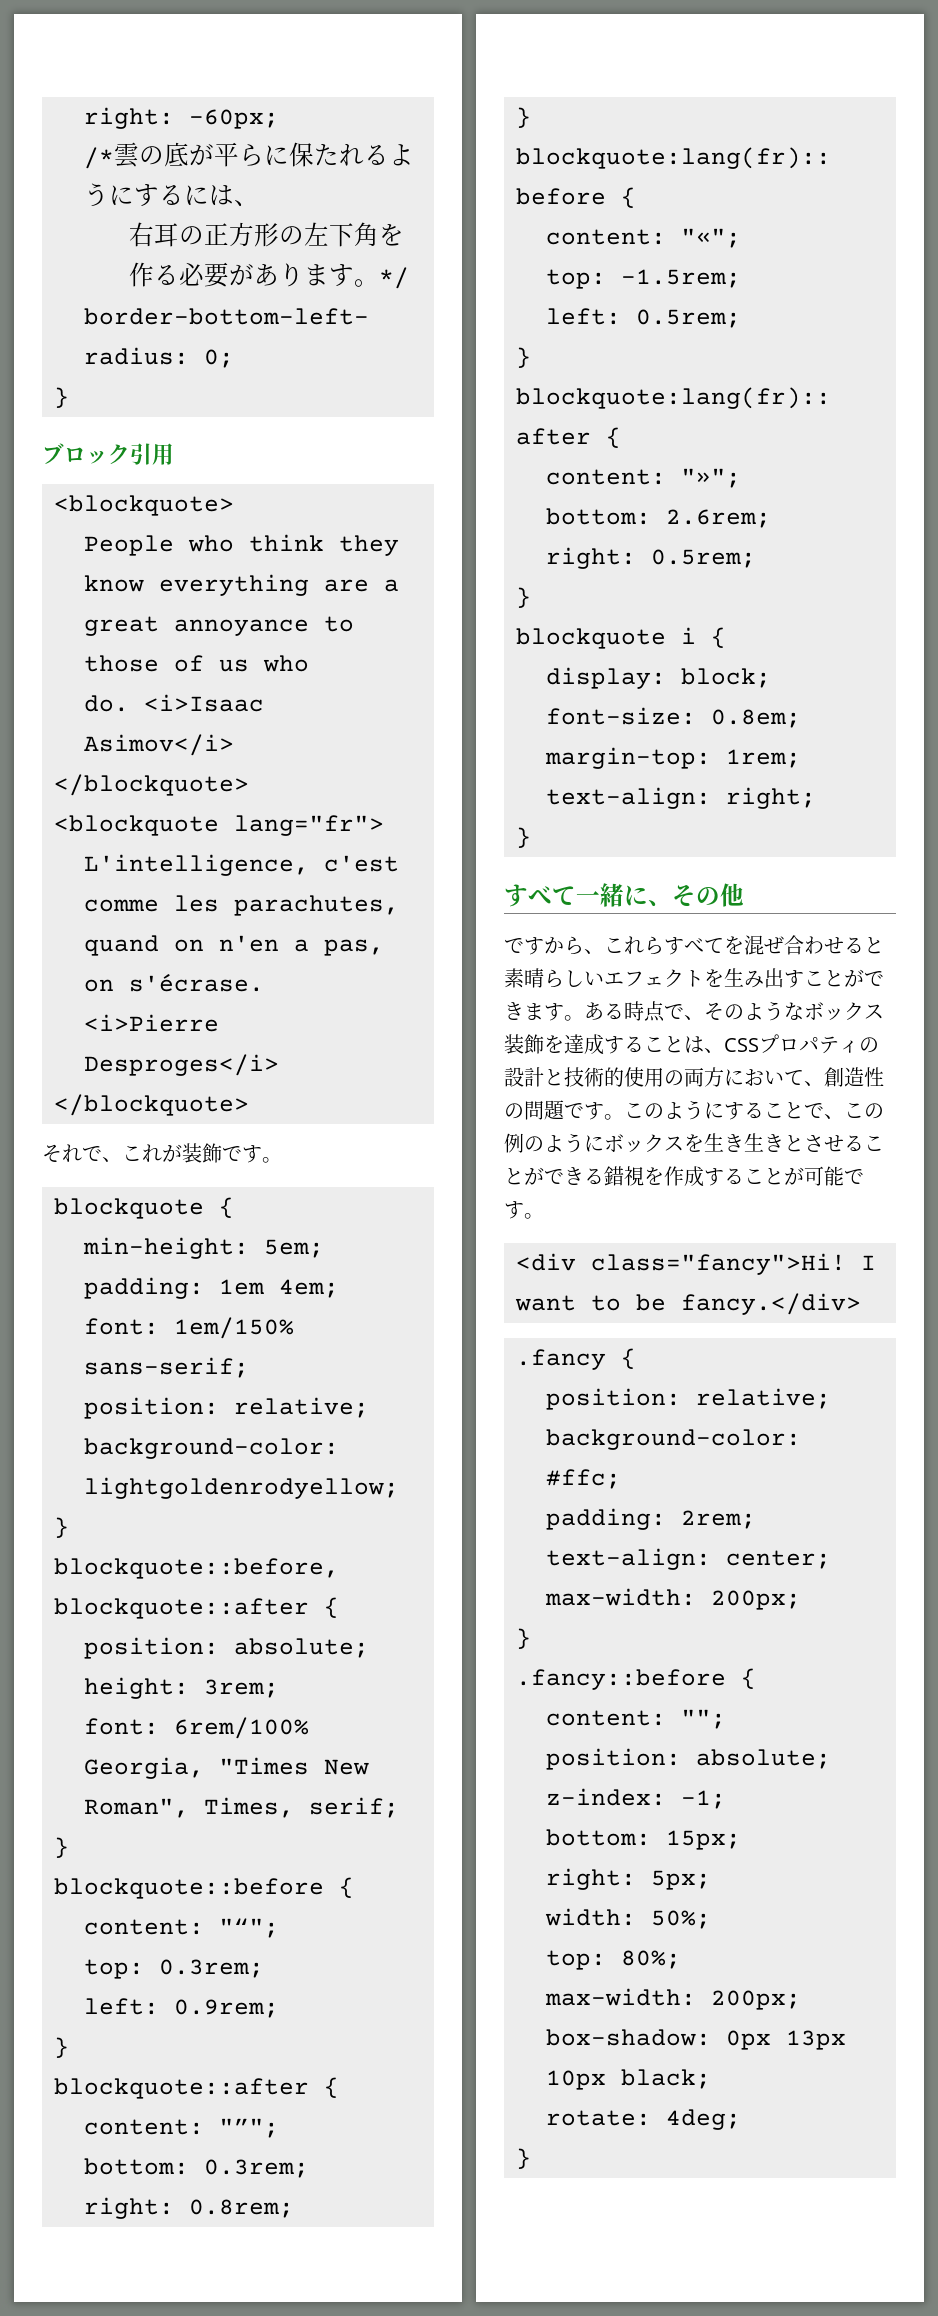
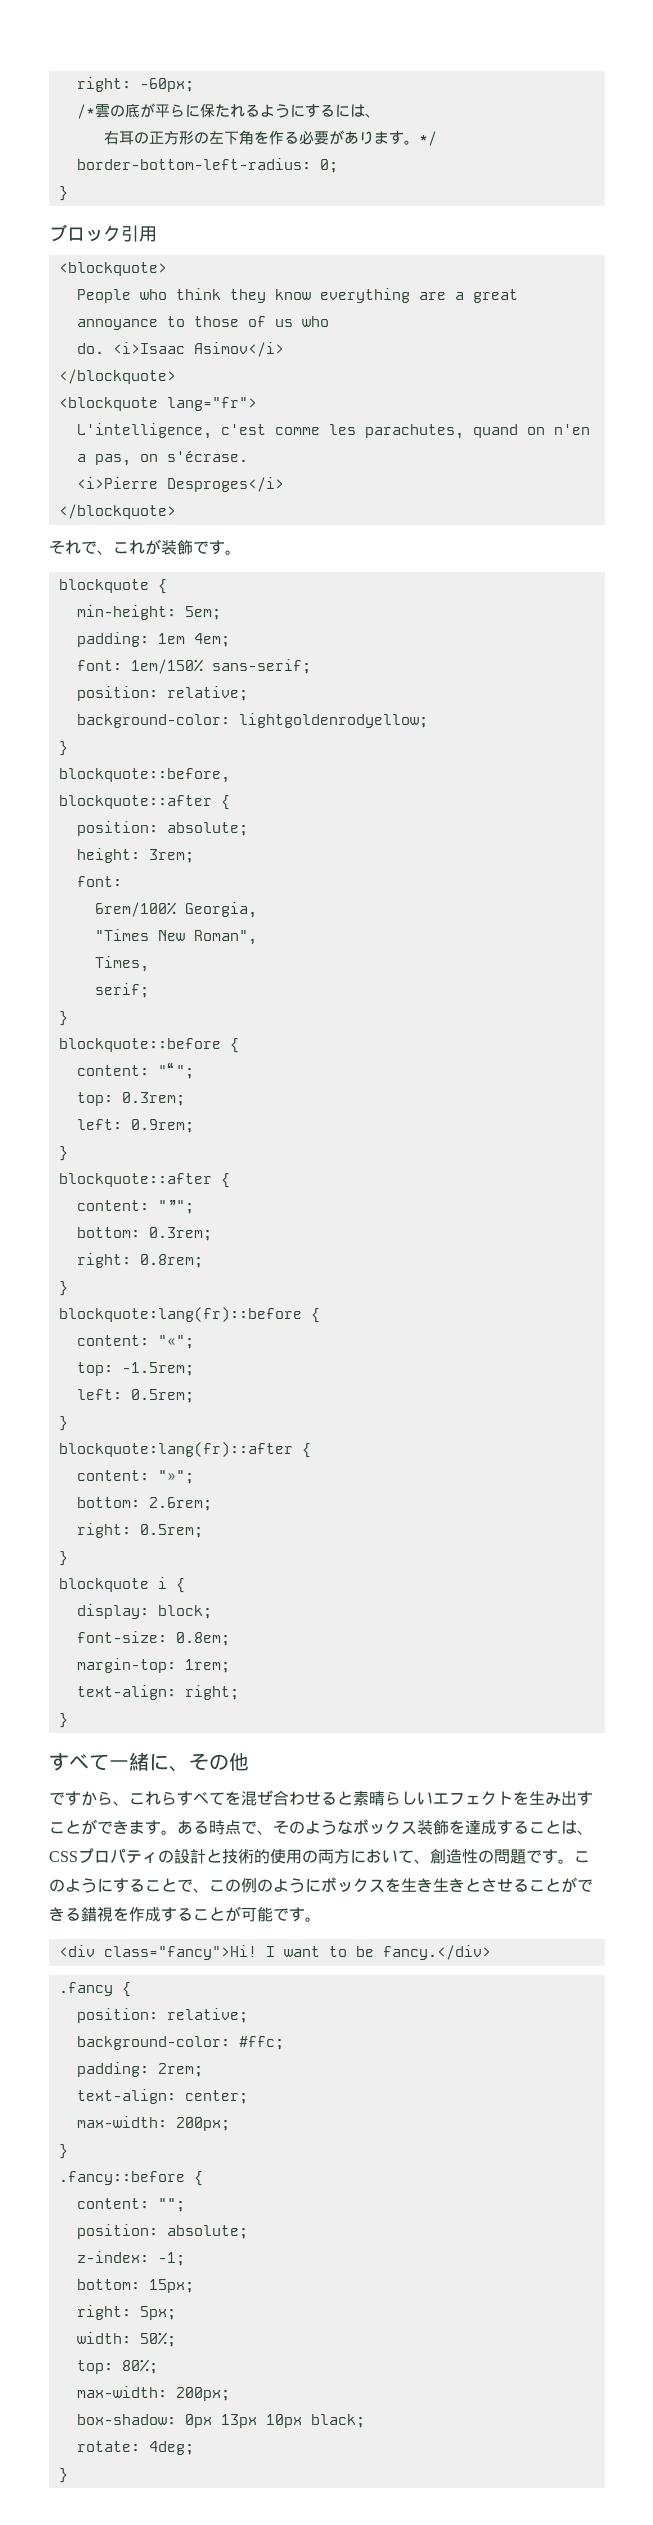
(159, 1726) none -> (122, 881) //
(204, 1768) none -> (257, 910) //
(189, 1808) none -> (257, 937) //
(294, 1807) none -> (149, 964) //

